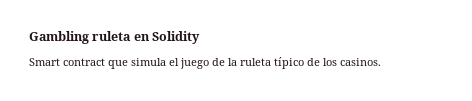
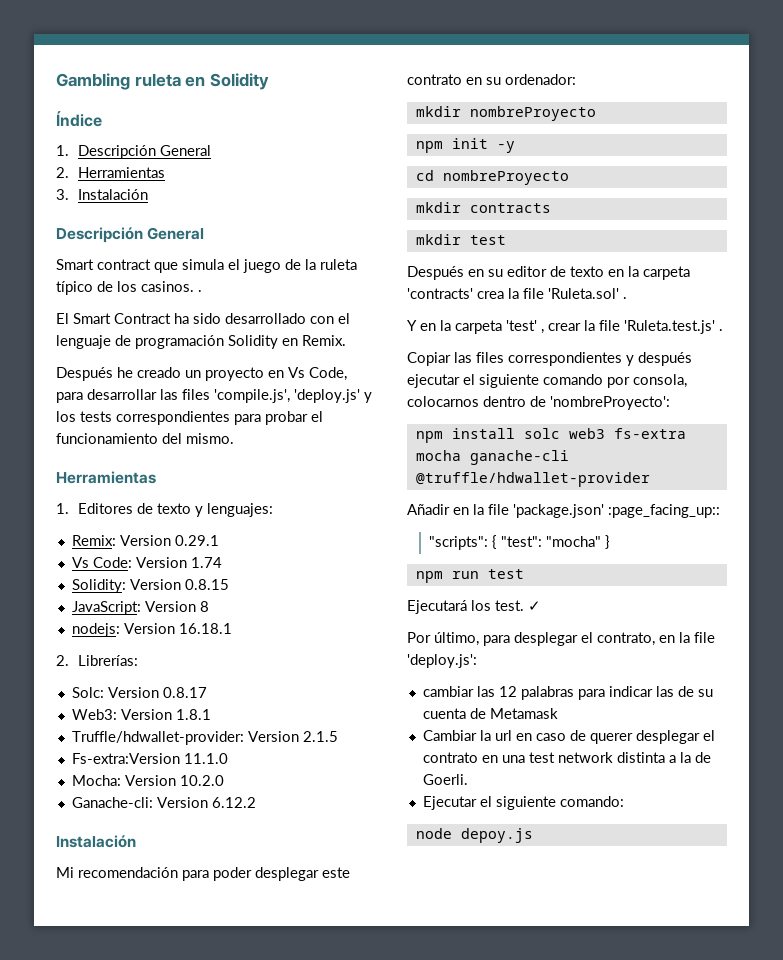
(201, 37) none -> [56,111,102,127] [56,145,212,159] [56,167,166,178] [56,189,149,200] [56,227,205,243] // Índice // 1. Descripción General // 2. Herramientas // 3. Instalación // Descripción General
(381, 62) none -> [198,290,202,292] [56,313,350,324] [56,335,346,349] [56,367,347,381] [56,389,372,403] [56,411,323,425] [56,433,234,444] [56,471,156,484] [56,503,274,517] [71,535,219,546] [71,557,222,568] [71,579,229,593] [71,601,209,615] [71,623,232,637] [56,655,139,666] [71,687,207,698] [71,709,211,720] [71,731,338,745] [71,753,228,764] [71,775,224,786] [71,797,256,808] [56,835,136,848] [56,867,350,881] [407,74,576,85] [415,106,596,121] [415,138,515,153] [415,170,569,185] [415,202,551,213] [415,234,506,245] [407,266,690,280] [407,288,627,299] [407,320,723,334] [407,352,692,366] [407,374,687,388] [407,396,670,410] [415,428,686,443] [415,450,569,465] [415,472,650,487] [407,504,720,518] [429,535,611,550] [415,569,524,583] [407,600,541,614] [407,632,715,646] [407,654,477,668] [422,686,713,700] [422,708,558,719] [422,730,715,744] [422,752,711,763] [422,774,468,785] [422,796,624,810] [415,828,533,843] . // El Smart Contract ha sido desarrollado con el lenguaje de programación Solidity en Remix. // Después he creado un proyecto en Vs Code, para desarrollar las files 'compile.js', 'deploy.js' y los tests correspondientes para probar el funcionamiento del mismo. // Herramientas // 1. Editores de texto y lenguajes: // Remix: Version 0.29.1 // Vs Code: Version 1.74 // Solidity: Version 0.8.15 // JavaScript: Version 8 // nodejs: Version 16.18.1 // 2. Librerías: // Solc: Version 0.8.17 // Web3: Version 1.8.1 // Truffle/hdwallet-provider: Version 2.1.5 // Fs-extra:Version 11.1.0 // Mocha: Version 10.2.0 // Ganache-cli: Version 6.12.2 // Instalación // Mi recomendación para poder desplegar este contrato en su ordenador: // mkdir nombreProyecto // npm init -y // cd nombreProyecto // mkdir contracts // mkdir test // Después en su editor de texto en la carpeta 'contracts' crea la file 'Ruleta.sol' . // Y en la carpeta 'test' , crear la file 'Ruleta.test.js' . // Copiar las files correspondientes y después ejecutar el siguiente comando por consola, colocarnos dentro de 'nombreProyecto': // npm install solc web3 fs-extra mocha ganache-cli @truffle/hdwallet-provider // Añadir en la file 'package.json' :page_facing_up:: // "scripts": { "test": "mocha" } // npm run test // Ejecutará los test. ✓ // Por último, para desplegar el contrato, en la file 'deploy.js': // cambiar las 12 palabras para indicar las de su cuenta de Metamask // Cambiar la url en caso de querer desplegar el contrato en una test network distinta a la de Goerli. // Ejecutar el siguiente comando: // node depoy.js

